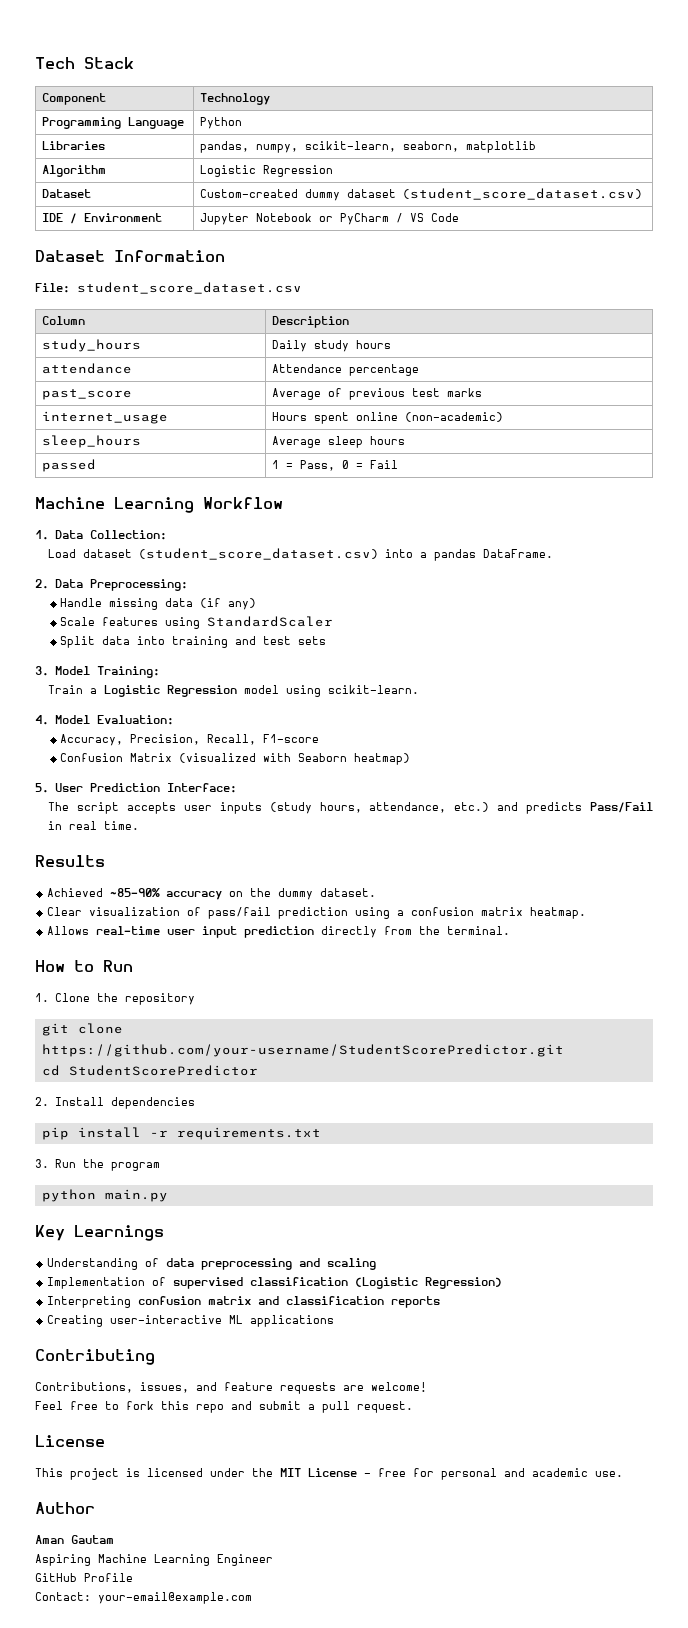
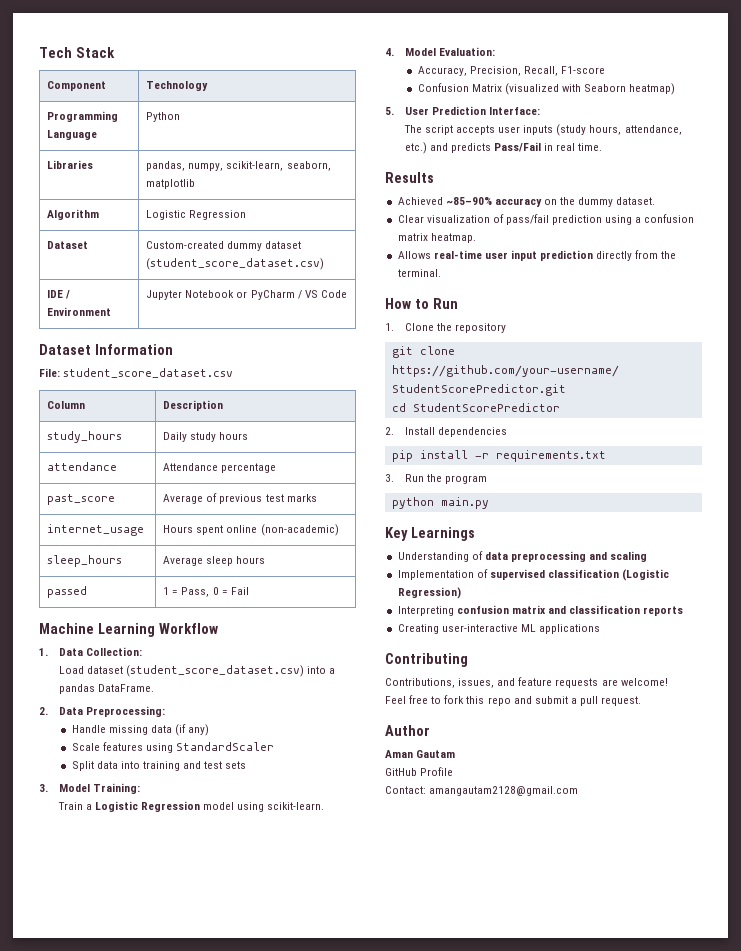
[35,1435,105,1447] [35,1468,623,1480] // License // This project is licensed under the MIT License – free for personal and academic use. -> (642, 701) none
[35,1554,273,1566] // Aspiring Machine Learning Engineer -> (456, 754) none
[98,1592,252,1604] your-email@example.com -> [429,786,579,796] amangautam2128@gmail.com

